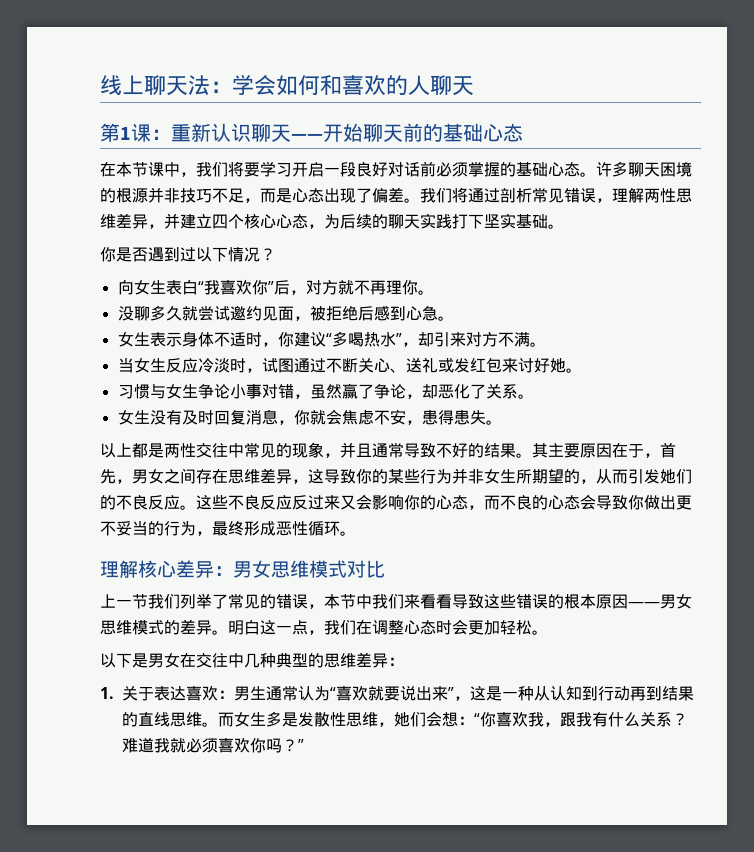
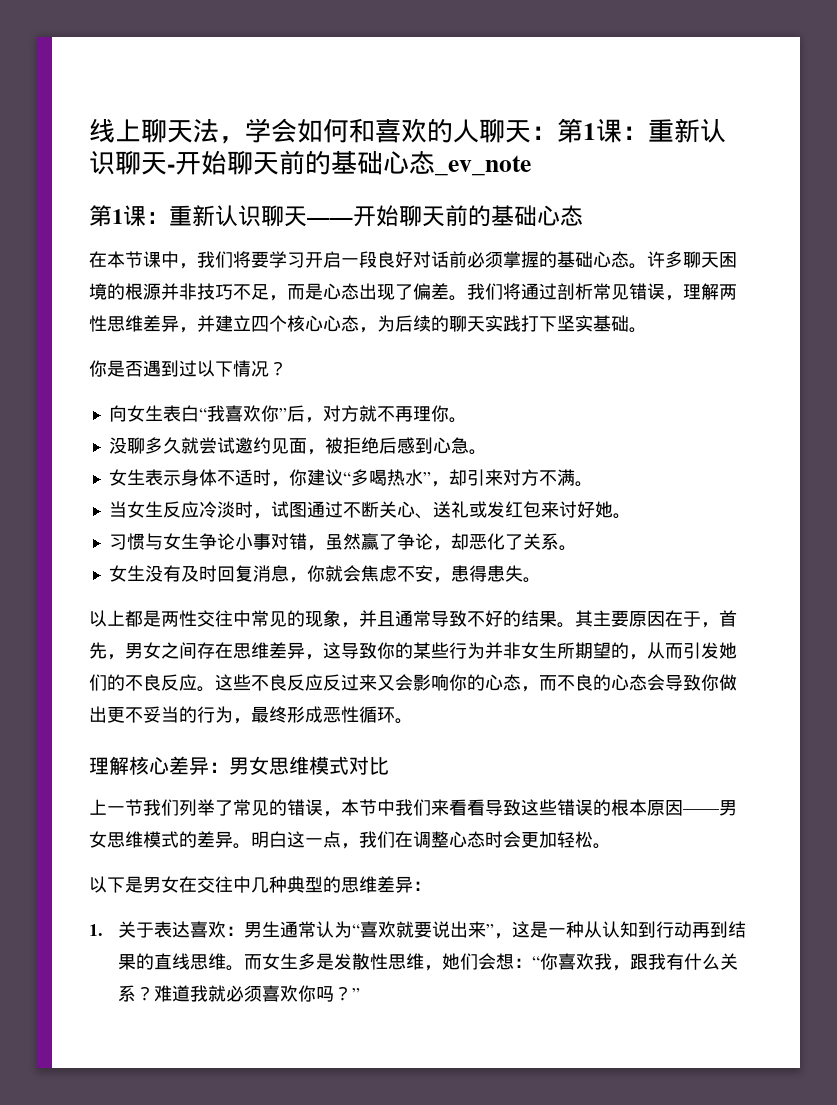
[210,81,232,93] ： -> [219,136,245,144] ，
(474, 86) none -> [531,118,726,143] [89,150,531,176] ：第1课：重新认识聊天-开始聊天前的基础心态_ev_note

